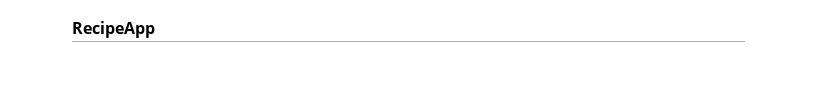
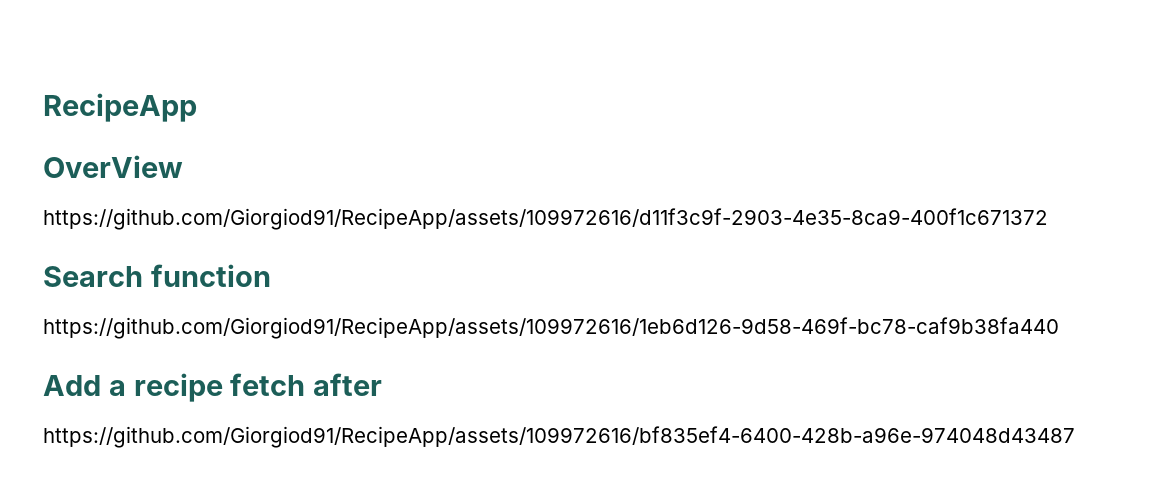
(155, 29) none -> [43,155,183,178] [43,208,1048,230] [43,264,271,287] [43,317,1059,339] [43,373,383,402] [43,426,1075,448] // OverView // https://github.com/Giorgiod91/RecipeApp/assets/109972616/d11f3c9f-2903-4e35-8ca9-400f1c671372 // Search function // https://github.com/Giorgiod91/RecipeApp/assets/109972616/1eb6d126-9d58-469f-bc78-caf9b38fa440 // Add a recipe fetch after // https://github.com/Giorgiod91/RecipeApp/assets/109972616/bf835ef4-6400-428b-a96e-974048d43487

